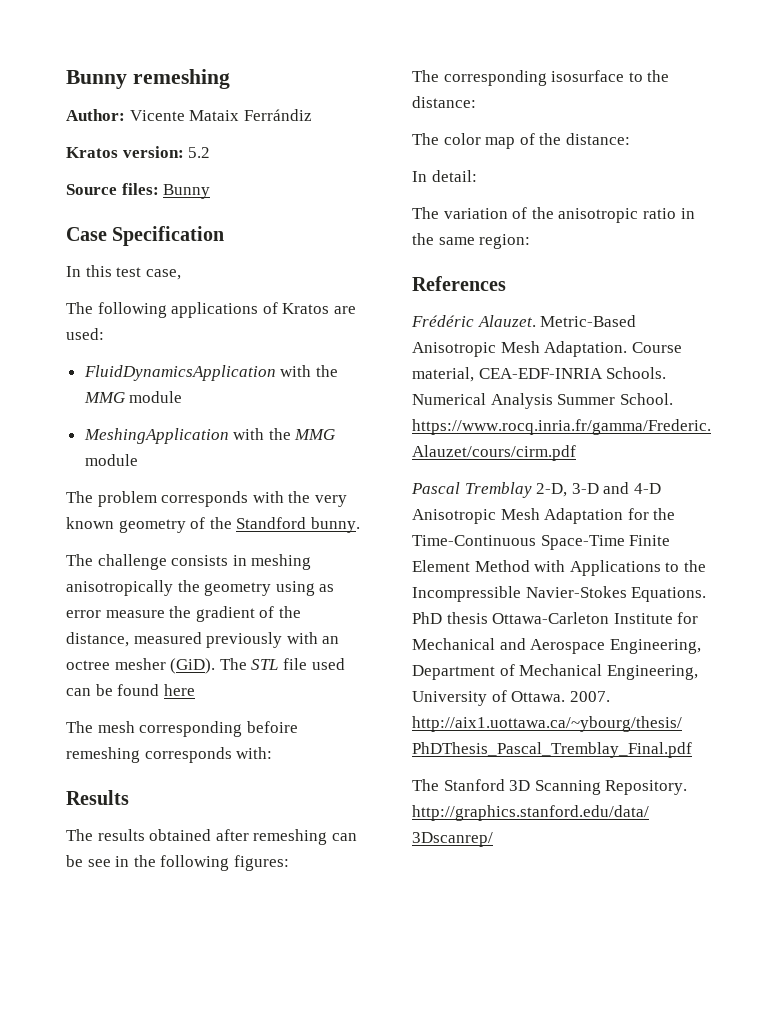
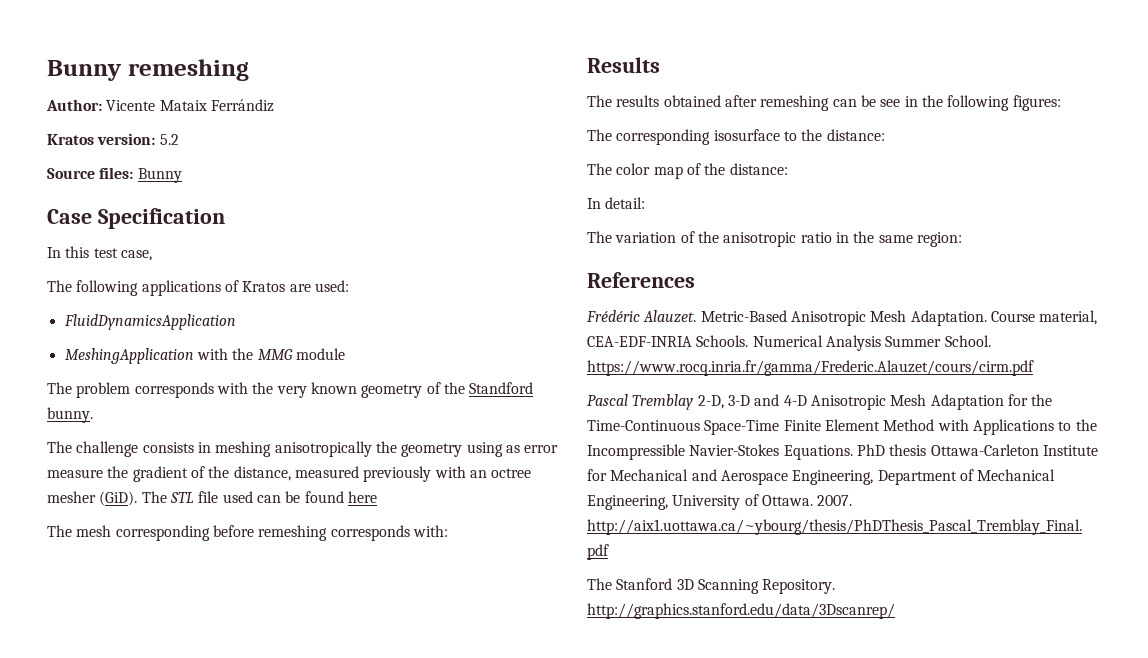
[280,365,338,377] [83,391,183,403] with the MMG module -> (236, 322) none
[246,721,298,733] befoire -> [212,525,254,537] before

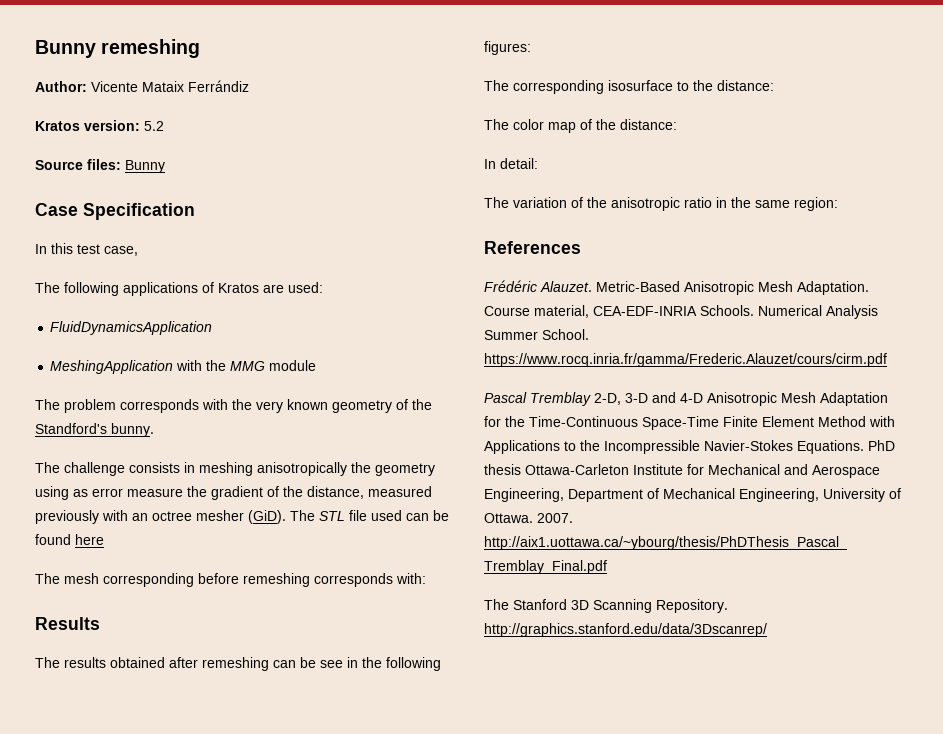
[469,382,534,394] Standford -> [35,423,107,434] Standford's

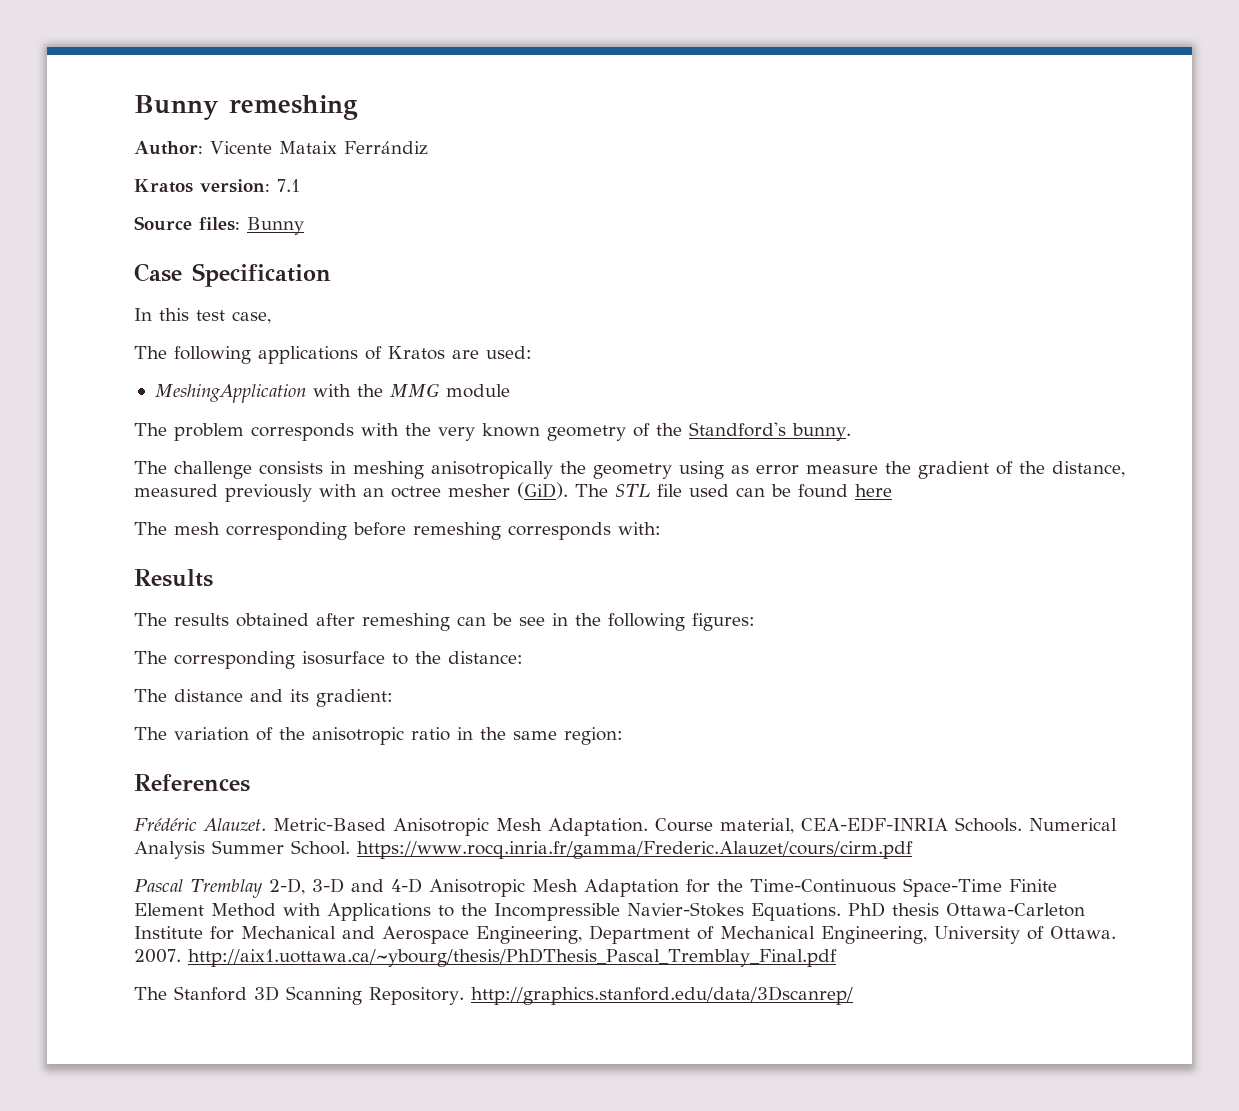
[144,121,164,131] 5.2 -> [277,179,300,192] 7.1
[50,321,213,335] // FluidDynamicsApplication -> (532, 352) none
[513,119,677,133] [484,158,538,169] color map of the distance: // In detail: -> [174,689,393,707] distance and its gradient:

